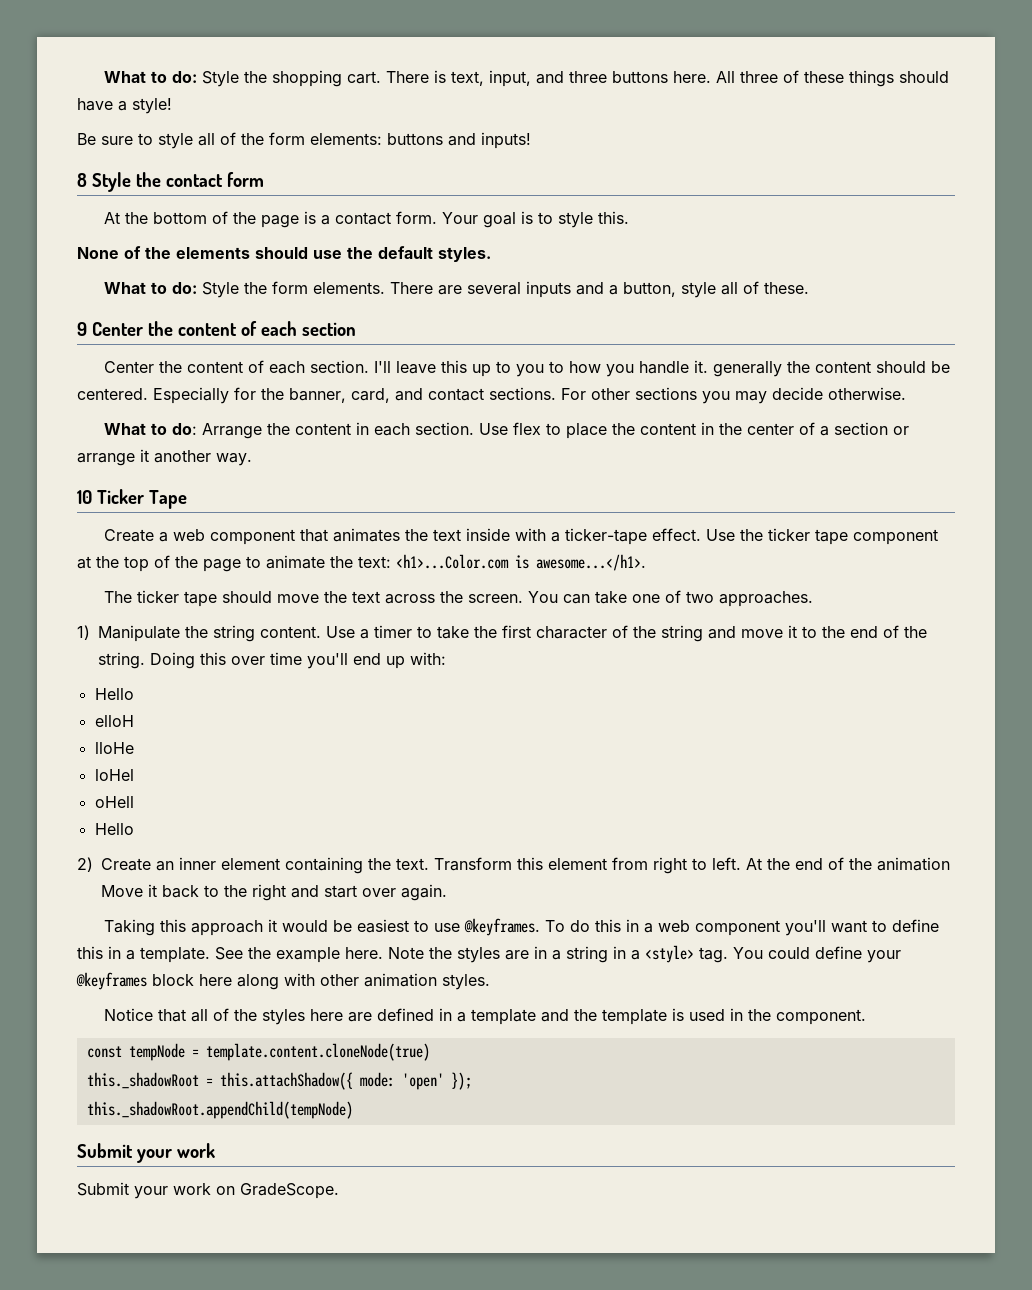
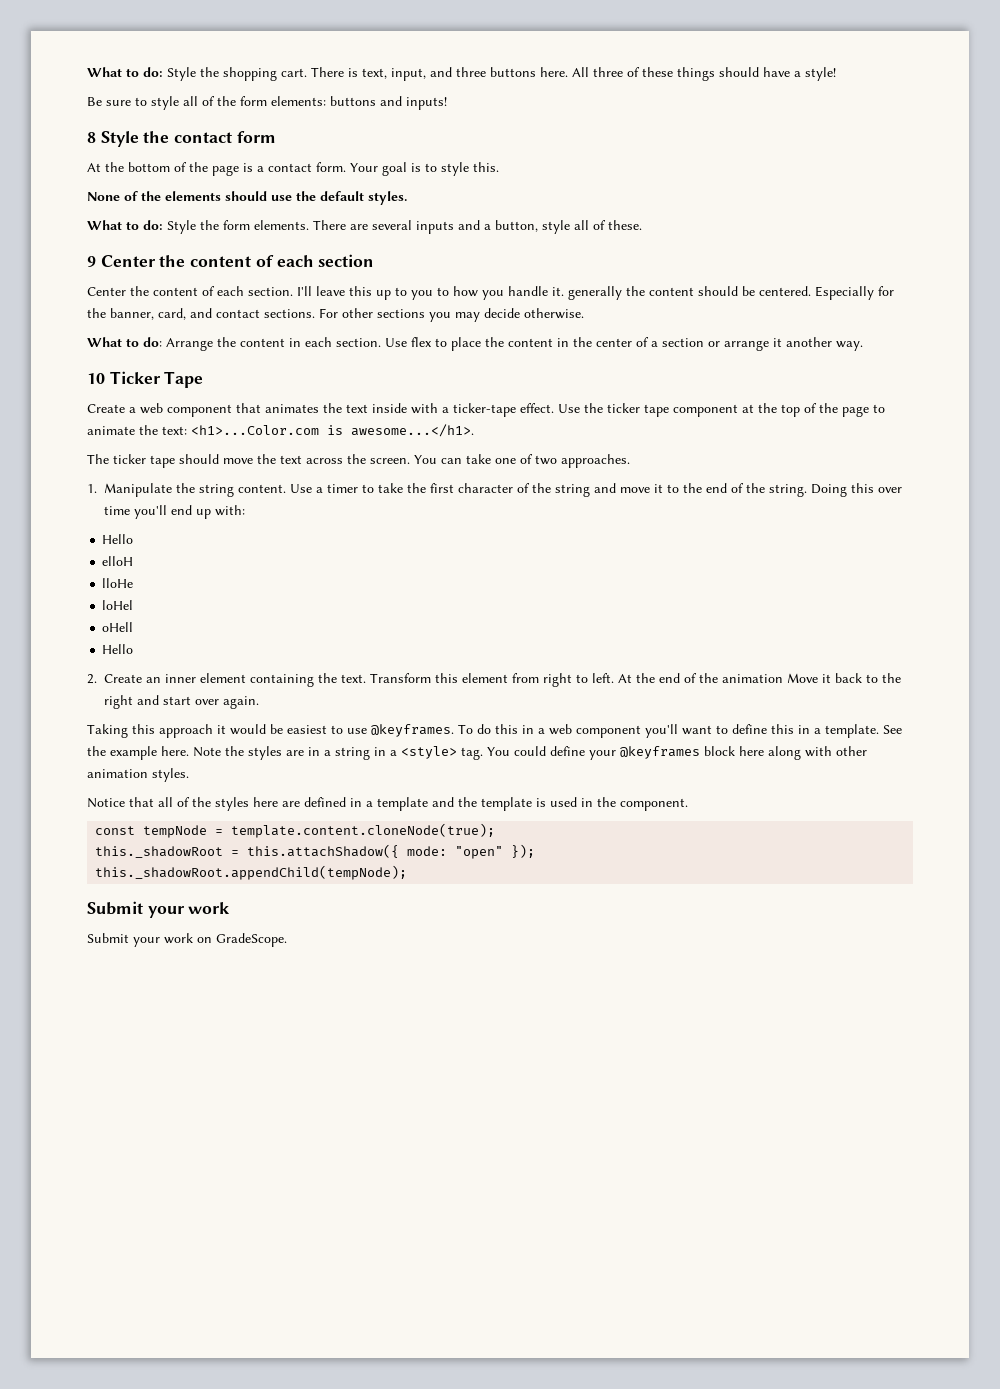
[77,625,90,640] 1) -> [87,484,97,493] 1.
[77,857,93,872] 2) -> [87,674,97,684] 2.
[205,1043,430,1061] template.content.cloneNode(true) -> [231,823,496,838] template.content.cloneNode(true);
[401,1073,444,1090] 'open' -> [455,846,504,859] "open"
[86,1101,353,1119] this._shadowRoot.appendChild(tempNode) -> [95,865,408,880] this._shadowRoot.appendChild(tempNode);

